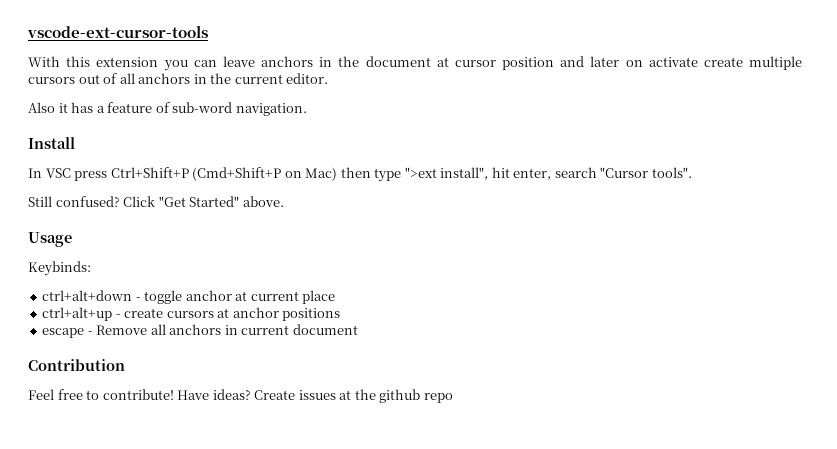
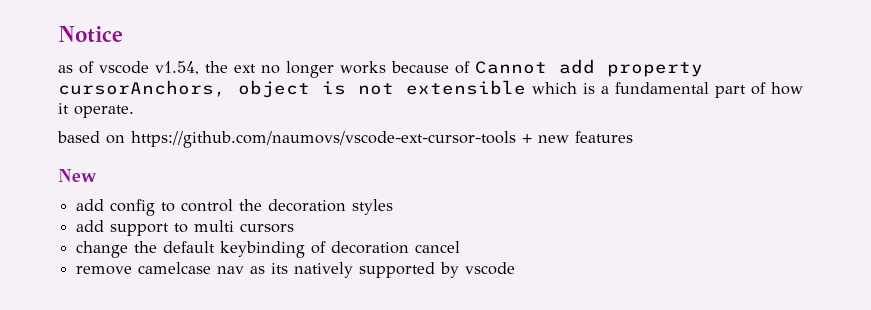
[27,25,208,38] [28,56,802,71] [28,73,329,84] [28,102,307,116] [28,137,75,149] [28,167,692,182] [28,196,284,207] [28,232,72,247] [28,261,91,276] [42,290,336,304] [42,307,341,321] [42,324,358,338] [28,359,125,371] [28,389,453,403] vscode-ext-cursor-tools // With this extension you can leave anchors in the document at cursor position and later on activate create multiple cursors out of all anchors in the current editor. // Also it has a feature of sub-word navigation. // Install // In VSC press Ctrl+Shift+P (Cmd+Shift+P on Mac) then type ">ext install", hit enter, search "Cursor tools". // Still confused? Click "Get Started" above. // Usage // Keybinds: // ctrl+alt+down - toggle anchor at current place // ctrl+alt+up - create cursors at anchor positions // escape - Remove all anchors in current document // Contribution // Feel free to contribute! Have ideas? Create issues at the github repo -> [58,26,123,43] [58,59,703,78] [58,80,803,98] [58,103,134,118] [57,131,633,148] [58,169,97,182] [76,199,394,216] [76,220,295,236] [76,241,461,258] [76,262,516,278] Notice // as of vscode v1.54, the ext no longer works because of Cannot add property cursorAnchors, object is not extensible which is a fundamental part of how it operate. // based on https://github.com/naumovs/vscode-ext-cursor-tools + new features // New // add config to control the decoration styles // add support to multi cursors // change the default keybinding of decoration cancel // remove camelcase nav as its natively supported by vscode

